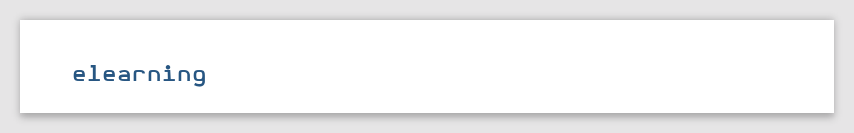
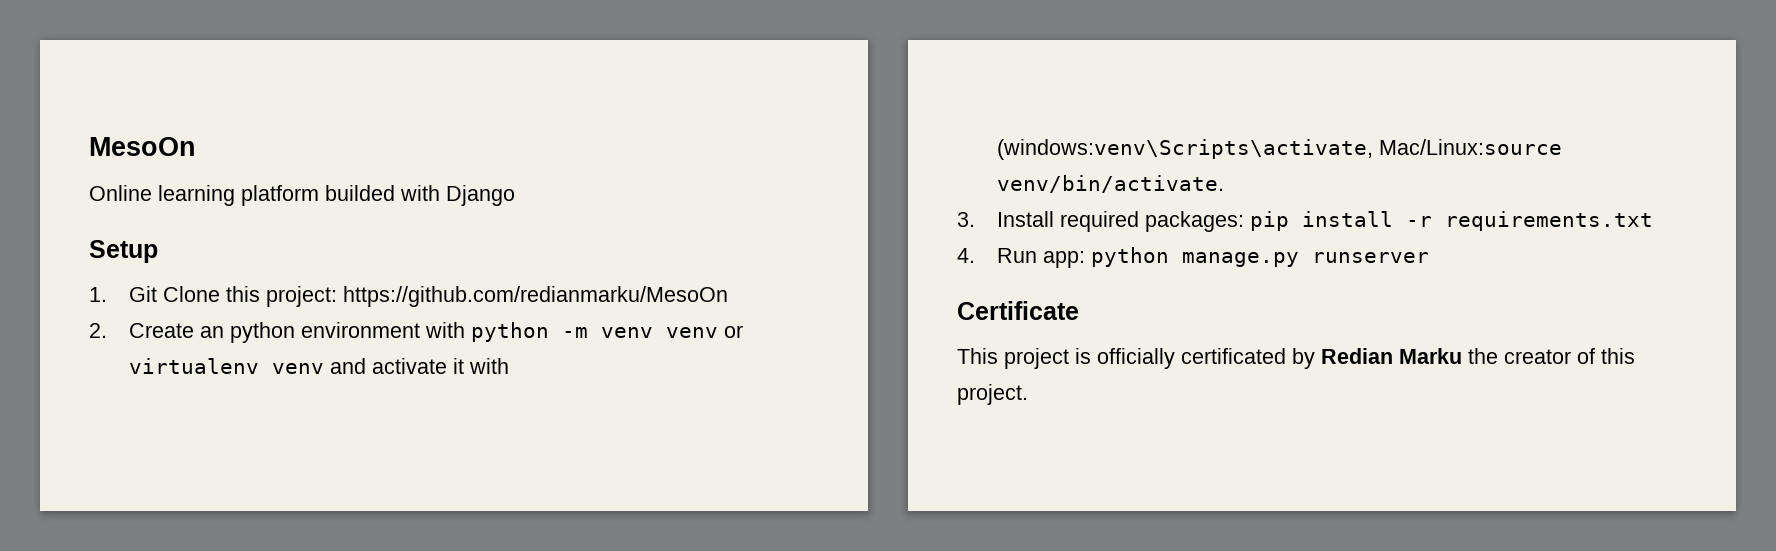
[72,65,207,87] elearning -> [89,137,196,156] [89,185,515,206] [89,240,158,263] [89,286,728,307] [89,322,743,343] [128,358,509,374] [996,139,1562,160] [996,175,1224,193] [957,211,1653,232] [957,247,1429,268] [957,301,1079,320] [957,348,1635,369] [957,384,1028,405] MesoOn // Online learning platform builded with Django // Setup // 1. Git Clone this project: https://github.com/redianmarku/MesoOn // 2. Create an python environment with python -m venv venv or virtualenv venv and activate it with (windows:venv\Scripts\activate, Mac/Linux:source venv/bin/activate. // 3. Install required packages: pip install -r requirements.txt // 4. Run app: python manage.py runserver // Certificate // This project is officially certificated by Redian Marku the creator of this project.

